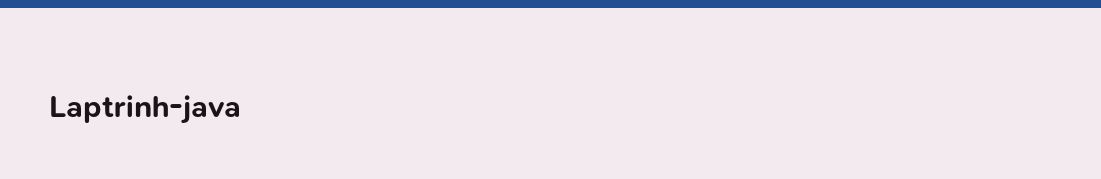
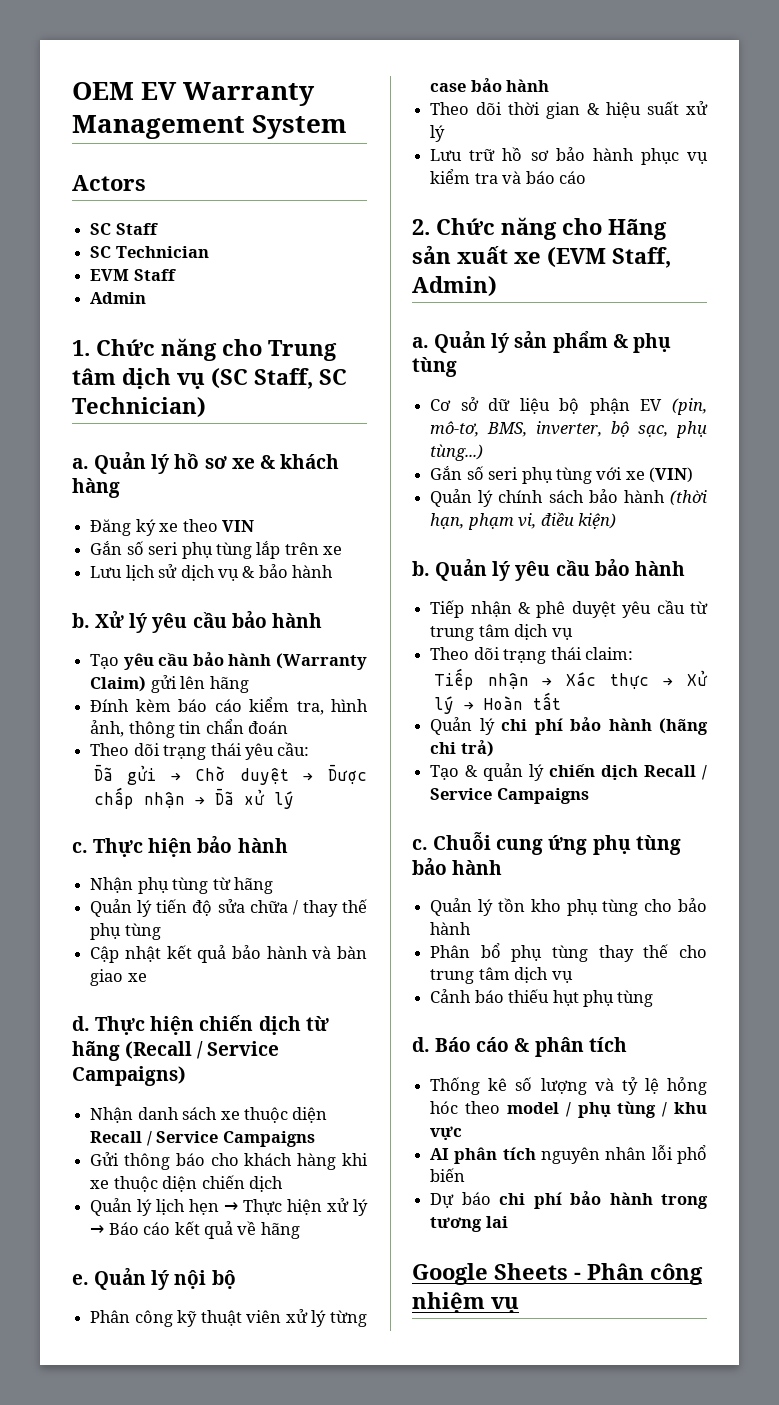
[49,95,241,124] Laptrinh-java -> [72,82,316,106] [72,115,348,139] [72,175,146,191] [90,223,158,235] [90,246,209,258] [90,269,176,281] [90,292,147,304] [72,338,337,361] [72,368,347,389] [72,397,206,418] [72,451,339,474] [72,478,120,498] [90,519,254,536] [90,541,343,559] [90,564,334,581] [72,610,322,633] [90,652,368,670] [90,675,249,693] [90,697,368,715] [90,719,288,738] [90,742,310,760] [93,764,367,785] [93,787,294,809] [72,835,288,857] [90,877,273,894] [90,899,368,917] [90,923,161,940] [90,945,368,963] [90,969,147,986] [72,1015,329,1035] [72,1041,280,1061] [72,1066,186,1086] [90,1107,328,1123] [90,1131,315,1147] [90,1152,369,1170] [90,1175,283,1192] [90,1198,369,1216] [90,1221,300,1239] [72,1267,236,1290] [90,1309,368,1327] [430,78,550,92] [430,101,708,119] [430,125,446,142] [430,147,708,165] [430,169,586,184] [412,217,667,240] [412,245,671,268] [412,276,497,297] [412,330,671,353] [412,357,457,377] [430,397,707,415] [430,421,707,438] [430,444,484,461] [430,466,694,484] [430,489,707,507] [430,512,616,530] [412,558,685,581] [430,600,708,618] [430,624,573,641] [430,647,633,664] [433,668,708,690] [433,692,561,714] [430,717,708,735] [430,740,494,757] [430,763,707,781] [430,788,589,804] [412,832,681,855] [412,857,503,875] [430,898,707,916] [430,922,472,935] [430,943,707,962] [430,967,573,984] [430,989,654,1007] [412,1037,627,1057] [430,1077,707,1095] [430,1101,707,1118] [430,1126,463,1140] [430,1145,707,1164] [430,1168,466,1182] [430,1191,708,1209] [430,1216,508,1232] [412,1263,703,1285] [412,1292,519,1313] OEM EV Warranty Management System // Actors // SC Staff // SC Technician // EVM Staff // Admin // 1. Chức năng cho Trung tâm dịch vụ (SC Staff, SC Technician) // a. Quản lý hồ sơ xe & khách hàng // Đăng ký xe theo VIN // Gắn số seri phụ tùng lắp trên xe // Lưu lịch sử dịch vụ & bảo hành // b. Xử lý yêu cầu bảo hành // Tạo yêu cầu bảo hành (Warranty Claim) gửi lên hãng // Đính kèm báo cáo kiểm tra, hình ảnh, thông tin chẩn đoán // Theo dõi trạng thái yêu cầu: // Đã gửi → Chờ duyệt → Được chấp nhận → Đã xử lý // c. Thực hiện bảo hành // Nhận phụ tùng từ hãng // Quản lý tiến độ sửa chữa / thay thế phụ tùng // Cập nhật kết quả bảo hành và bàn giao xe // d. Thực hiện chiến dịch từ hãng (Recall / Service Campaigns) // Nhận danh sách xe thuộc diện Recall / Service Campaigns // Gửi thông báo cho khách hàng khi xe thuộc diện chiến dịch // Quản lý lịch hẹn → Thực hiện xử lý → Báo cáo kết quả về hãng // e. Quản lý nội bộ // Phân công kỹ thuật viên xử lý từng case bảo hành // Theo dõi thời gian & hiệu suất xử lý // Lưu trữ hồ sơ bảo hành phục vụ kiểm tra và báo cáo // 2. Chức năng cho Hãng sản xuất xe (EVM Staff, Admin) // a. Quản lý sản phẩm & phụ tùng // Cơ sở dữ liệu bộ phận EV (pin, mô-tơ, BMS, inverter, bộ sạc, phụ tùng...) // Gắn số seri phụ tùng với xe (VIN) // Quản lý chính sách bảo hành (thời hạn, phạm vi, điều kiện) // b. Quản lý yêu cầu bảo hành // Tiếp nhận & phê duyệt yêu cầu từ trung tâm dịch vụ // Theo dõi trạng thái claim: // Tiếp nhận → Xác thực → Xử lý → Hoàn tất // Quản lý chi phí bảo hành (hãng chi trả) // Tạo & quản lý chiến dịch Recall / Service Campaigns // c. Chuỗi cung ứng phụ tùng bảo hành // Quản lý tồn kho phụ tùng cho bảo hành // Phân bổ phụ tùng thay thế cho trung tâm dịch vụ // Cảnh báo thiếu hụt phụ tùng // d. Báo cáo & phân tích // Thống kê số lượng và tỷ lệ hỏng hóc theo model / phụ tùng / khu vực // AI phân tích nguyên nhân lỗi phổ biến // Dự báo chi phí bảo hành trong tương lai // Google Sheets - Phân công nhiệm vụ

